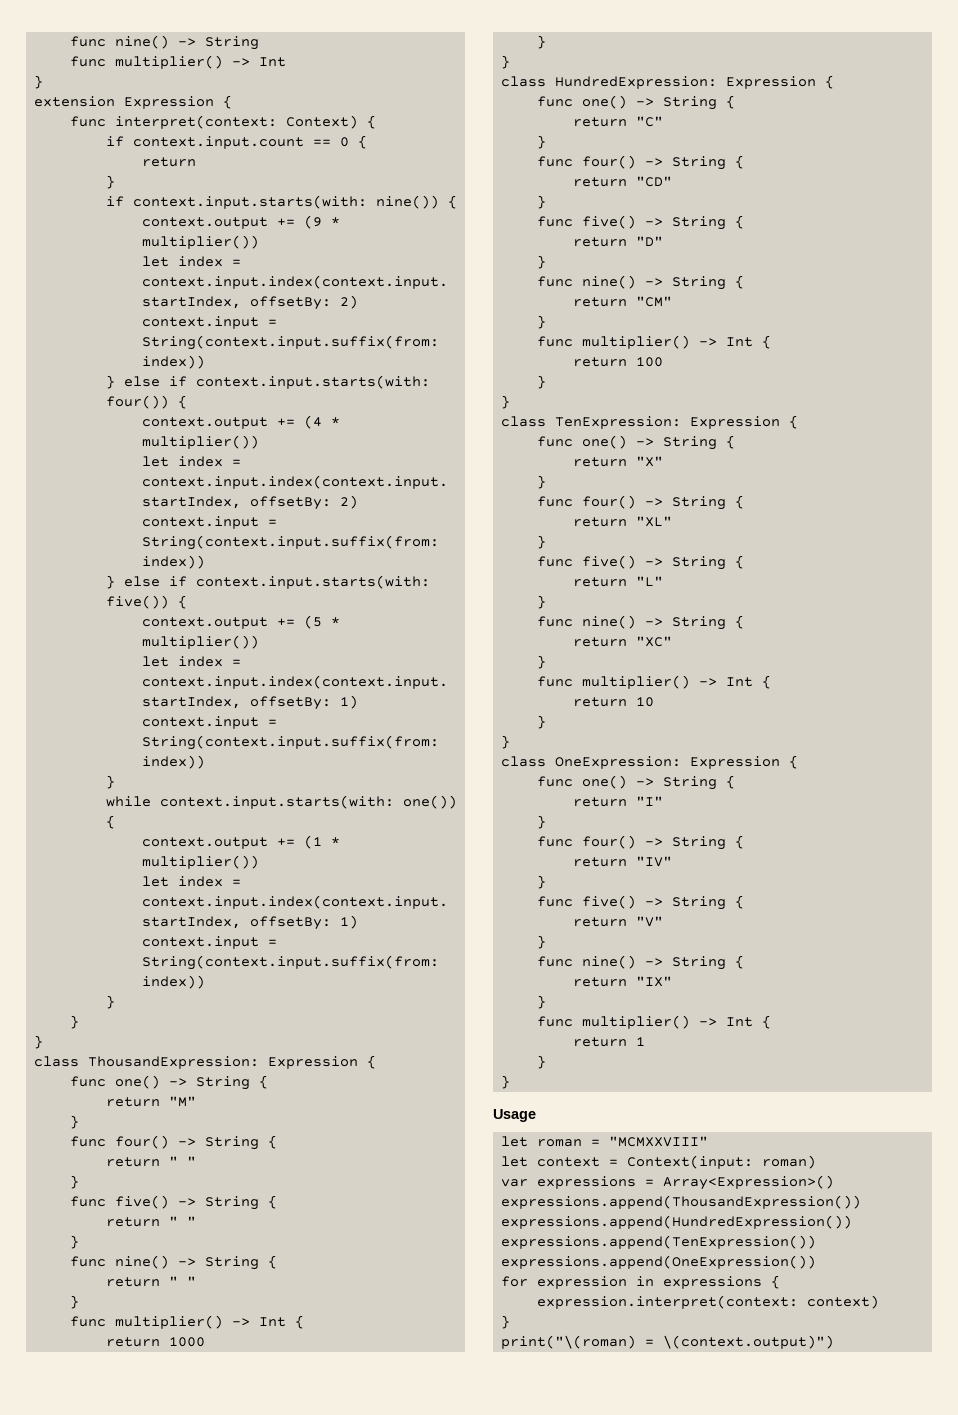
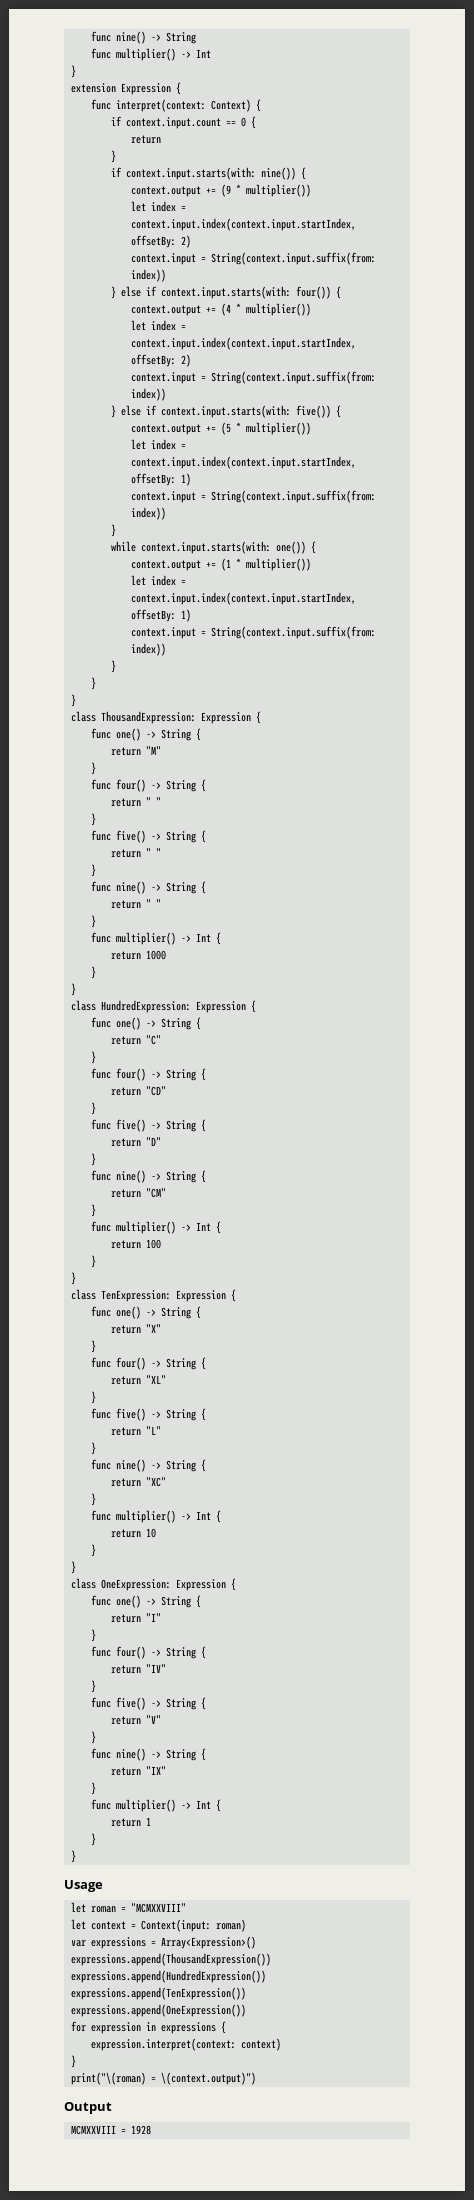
(834, 1342) none -> [64,2102,112,2114] [70,2125,151,2135] // Output // MCMXXVIII = 1928

